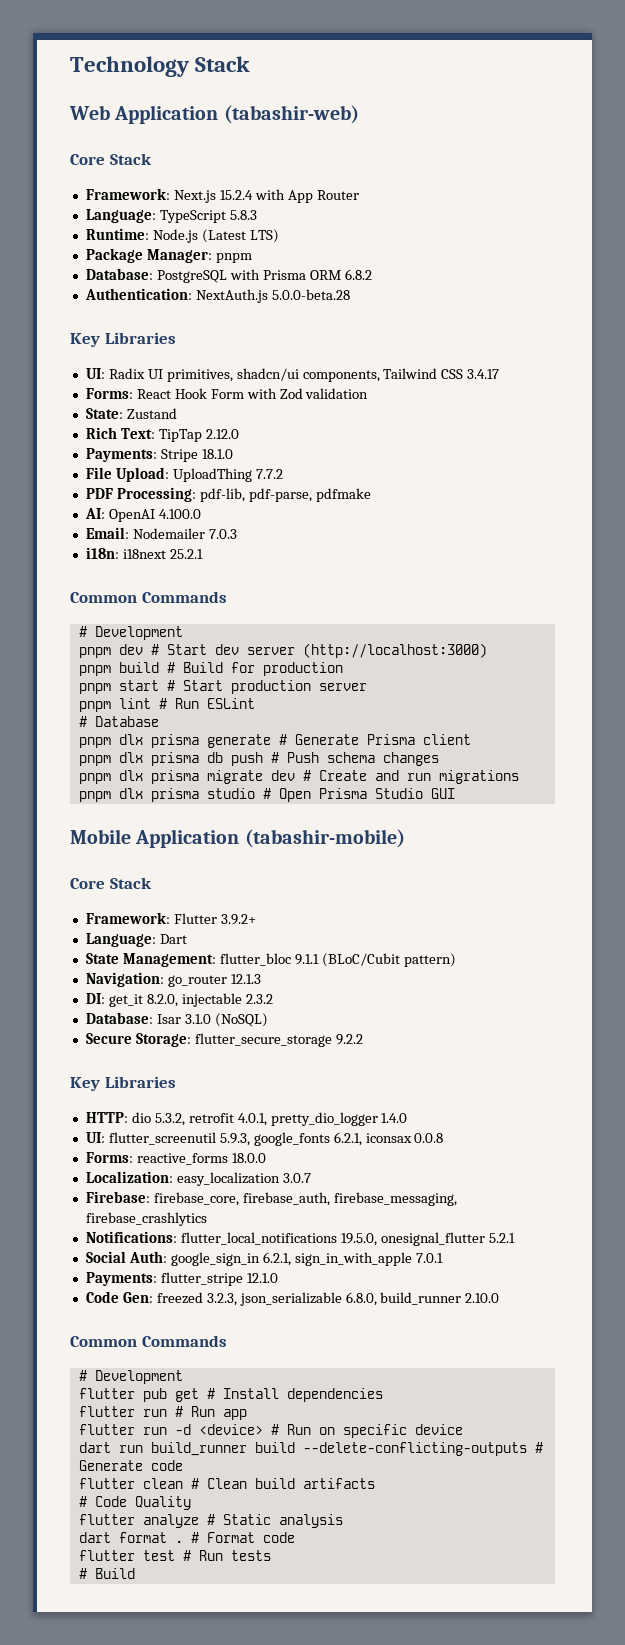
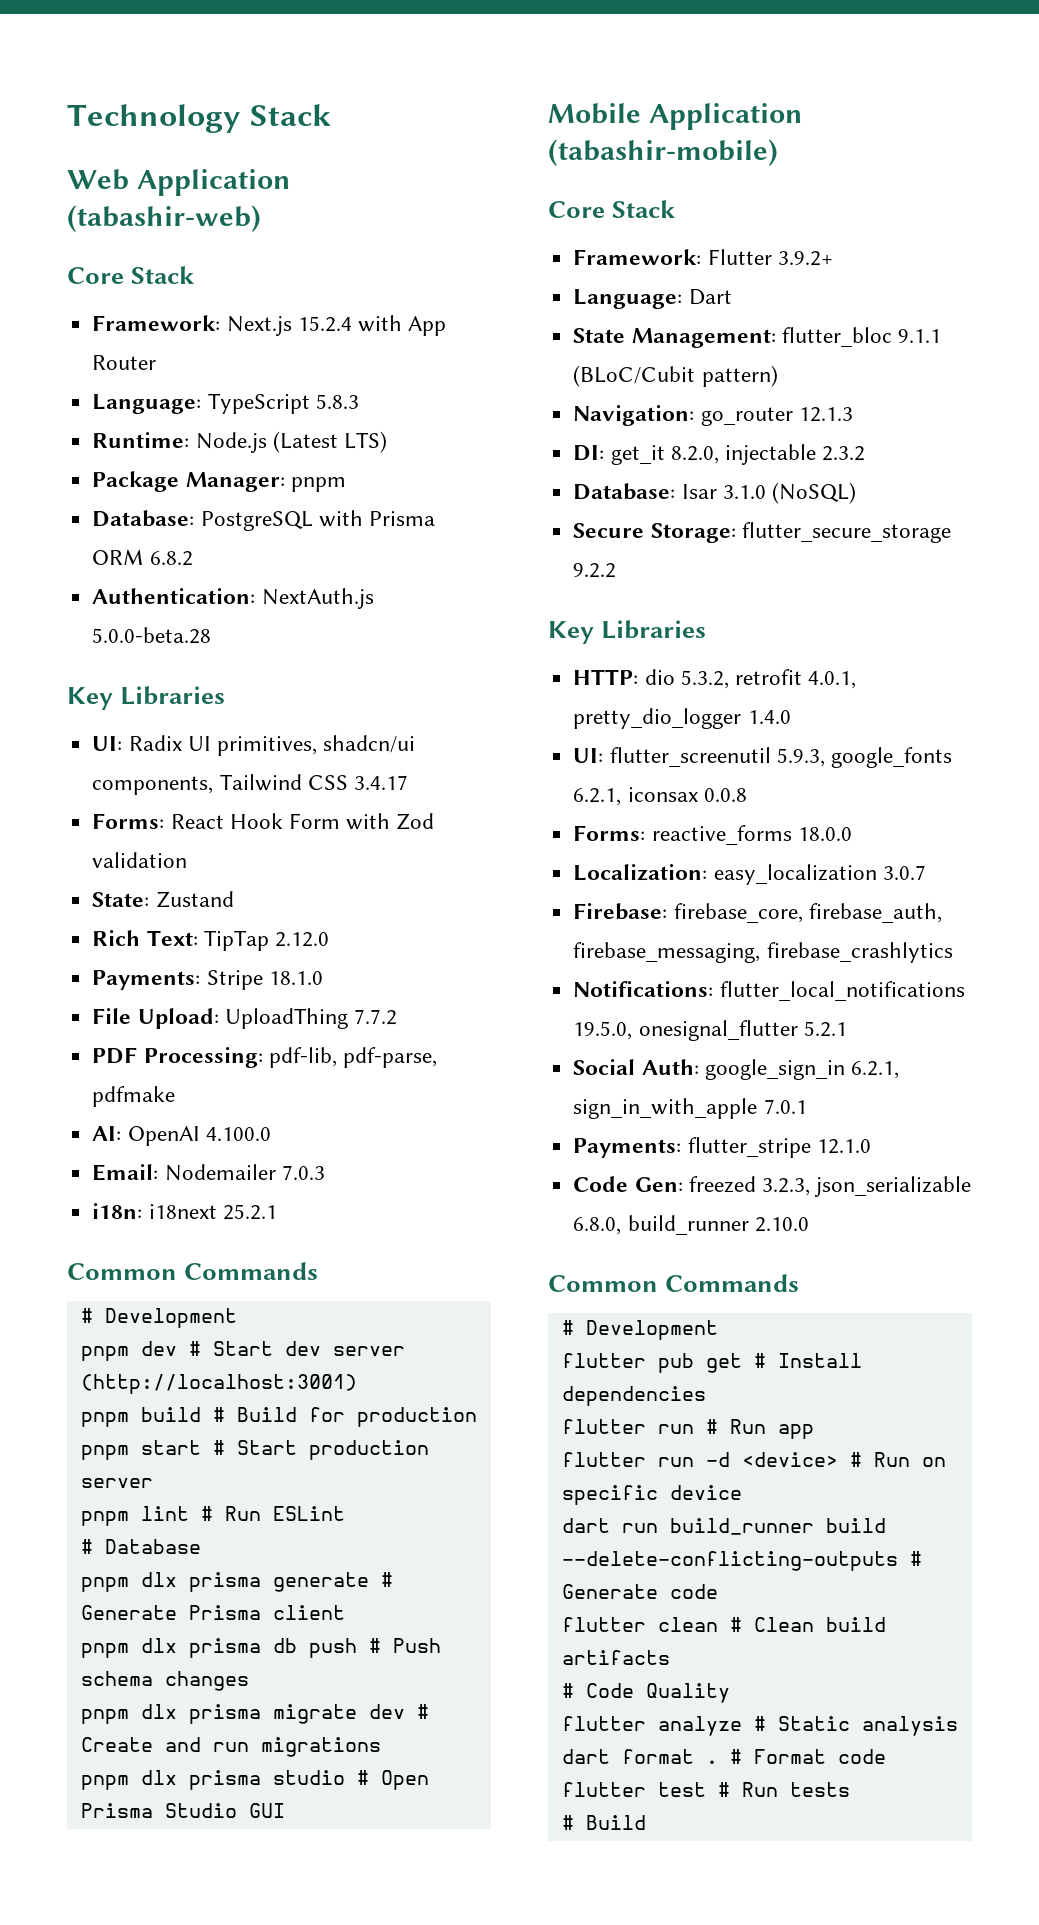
[302,643,487,658] (http://localhost:3000) -> [80,1374,357,1394] (http://localhost:3001)

